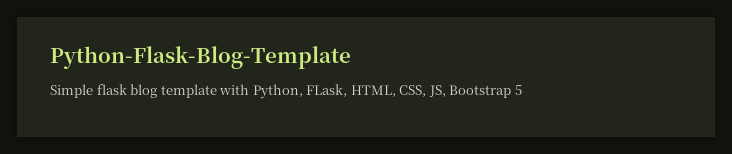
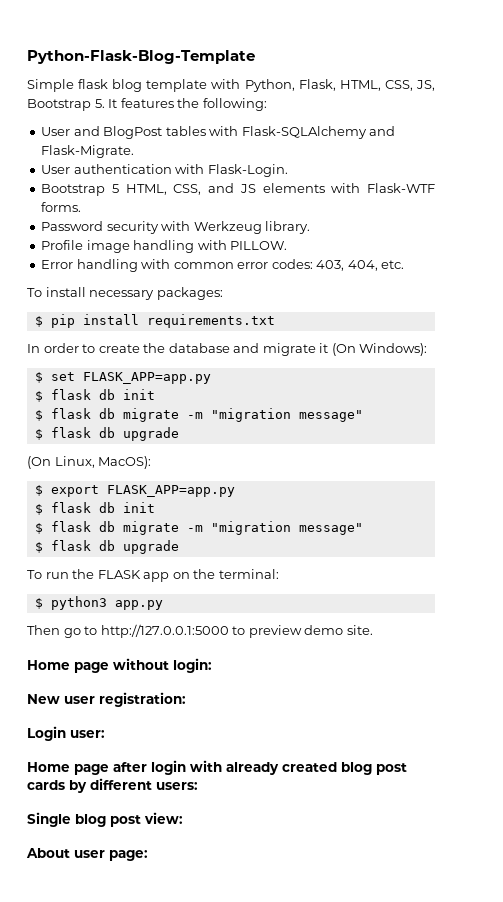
[306,84,348,97] FLask, -> [298,79,336,91] Flask,
[514,85,522,95] 5 -> [94,98,267,111] [41,126,396,139] [41,145,135,158] [41,164,288,177] [41,183,435,196] [41,202,82,212] [41,221,311,234] [41,240,288,253] [41,259,405,272] [27,287,223,300] [34,314,275,328] [27,343,428,356] [34,372,211,384] [34,389,155,402] [34,408,363,422] [34,427,179,441] [27,456,152,469] [34,485,235,497] [34,502,155,515] [34,521,363,535] [34,540,179,554] [27,569,279,582] [34,596,163,610] [27,624,373,638] [27,658,212,673] [27,692,186,707] [27,726,105,741] [27,760,407,775] [27,778,198,793] [27,812,183,827] [26,848,148,861] 5. It features the following: // User and BlogPost tables with Flask-SQLAlchemy and Flask-Migrate. // User authentication with Flask-Login. // Bootstrap 5 HTML, CSS, and JS elements with Flask-WTF forms. // Password security with Werkzeug library. // Profile image handling with PILLOW. // Error handling with common error codes: 403, 404, etc. // To install necessary packages: // $ pip install requirements.txt // In order to create the database and migrate it (On Windows): // $ set FLASK_APP=app.py // $ flask db init // $ flask db migrate -m "migration message" // $ flask db upgrade // (On Linux, MacOS): // $ export FLASK_APP=app.py // $ flask db init // $ flask db migrate -m "migration message" // $ flask db upgrade // To run the FLASK app on the terminal: // $ python3 app.py // Then go to http://127.0.0.1:5000 to preview demo site. // Home page without login: // New user registration: // Login user: // Home page after login with already created blog post cards by different users: // Single blog post view: // About user page:

